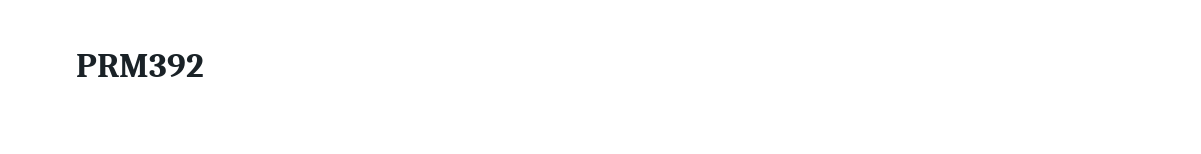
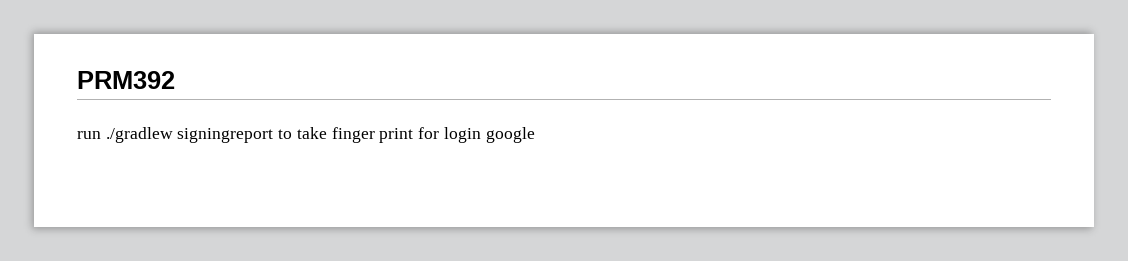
(204, 66) none -> [77,127,535,143] // run ./gradlew signingreport to take finger print for login google

